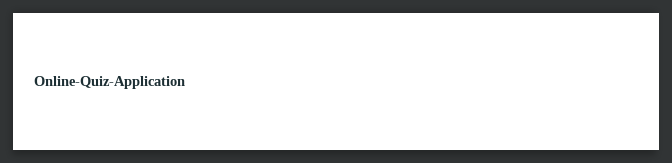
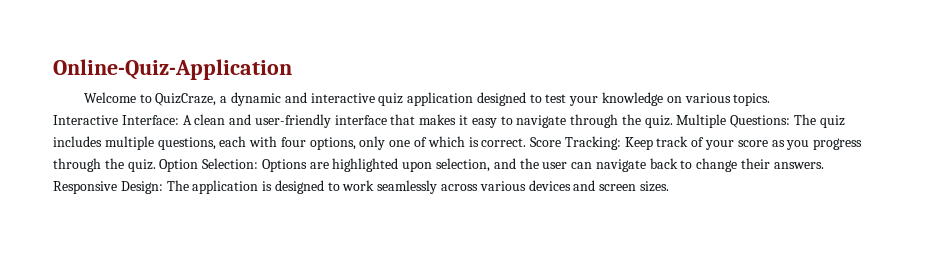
(185, 82) none -> [83,92,771,106] [53,114,845,128] [53,136,863,150] [53,158,824,172] [53,180,669,194] // Welcome to QuizCraze, a dynamic and interactive quiz application designed to test your knowledge on various topics. // Interactive Interface: A clean and user-friendly interface that makes it easy to navigate through the quiz. Multiple Questions: The quiz includes multiple questions, each with four options, only one of which is correct. Score Tracking: Keep track of your score as you progress through the quiz. Option Selection: Options are highlighted upon selection, and the user can navigate back to change their answers. Responsive Design: The application is designed to work seamlessly across various devices and screen sizes.

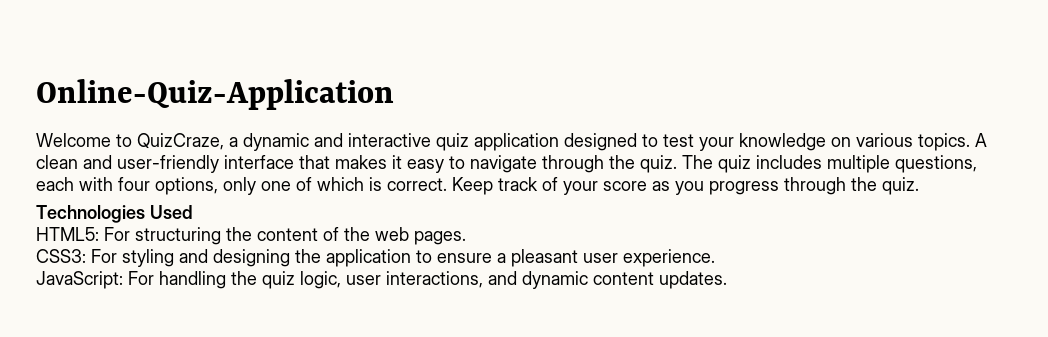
[53,115,179,125] // Interactive Interface: -> (970, 142) none
[676,114,791,128] Multiple Questions: -> (677, 164) none
[530,136,621,150] Score Tracking: -> (447, 184) none
[159,158,824,172] [53,180,669,194] Option Selection: Options are highlighted upon selection, and the user can navigate back to change their answers. Responsive Design: The application is designed to work seamlessly across various devices and screen sizes. -> [36,205,193,223] [36,227,466,245] [36,249,715,267] [36,271,727,289] // Technologies Used // HTML5: For structuring the content of the web pages. // CSS3: For styling and designing the application to ensure a pleasant user experience. // JavaScript: For handling the quiz logic, user interactions, and dynamic content updates.

